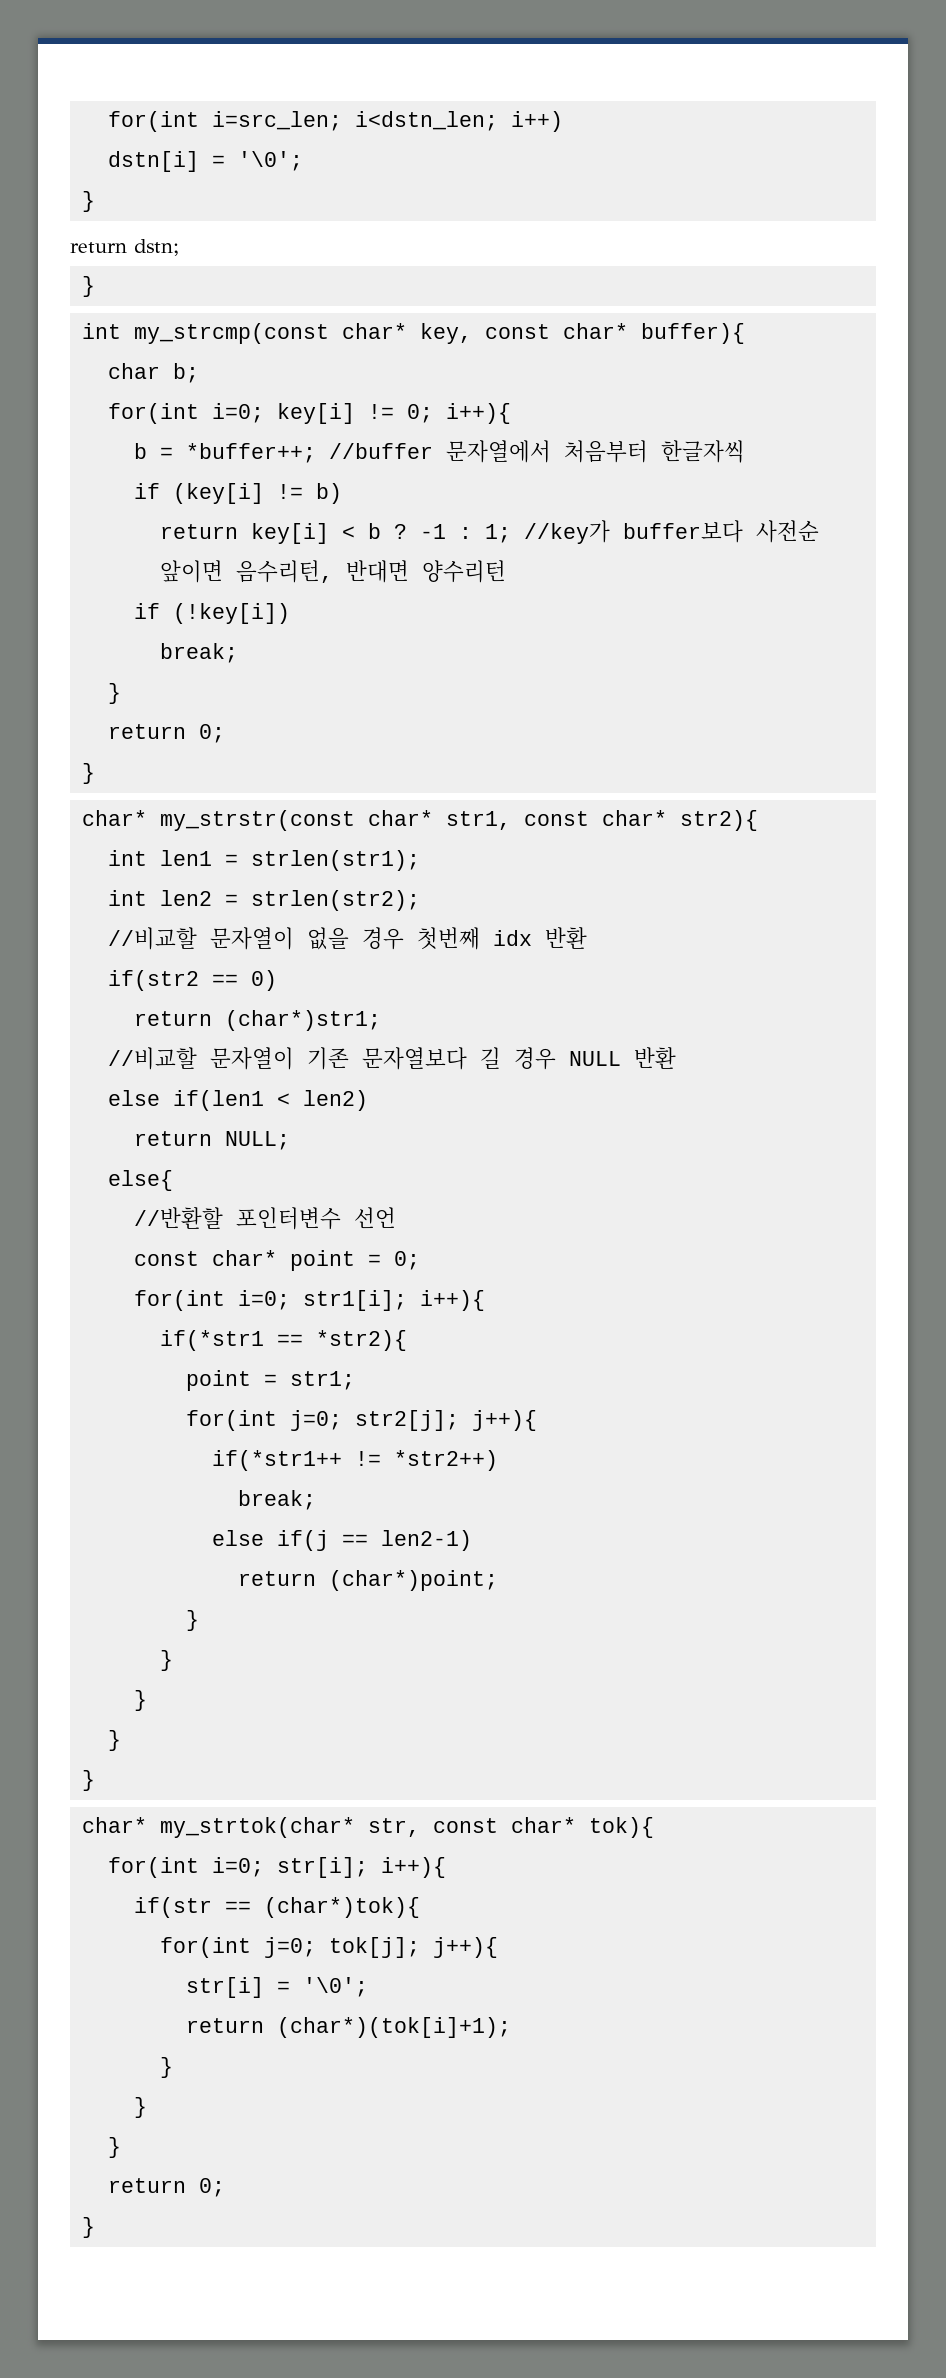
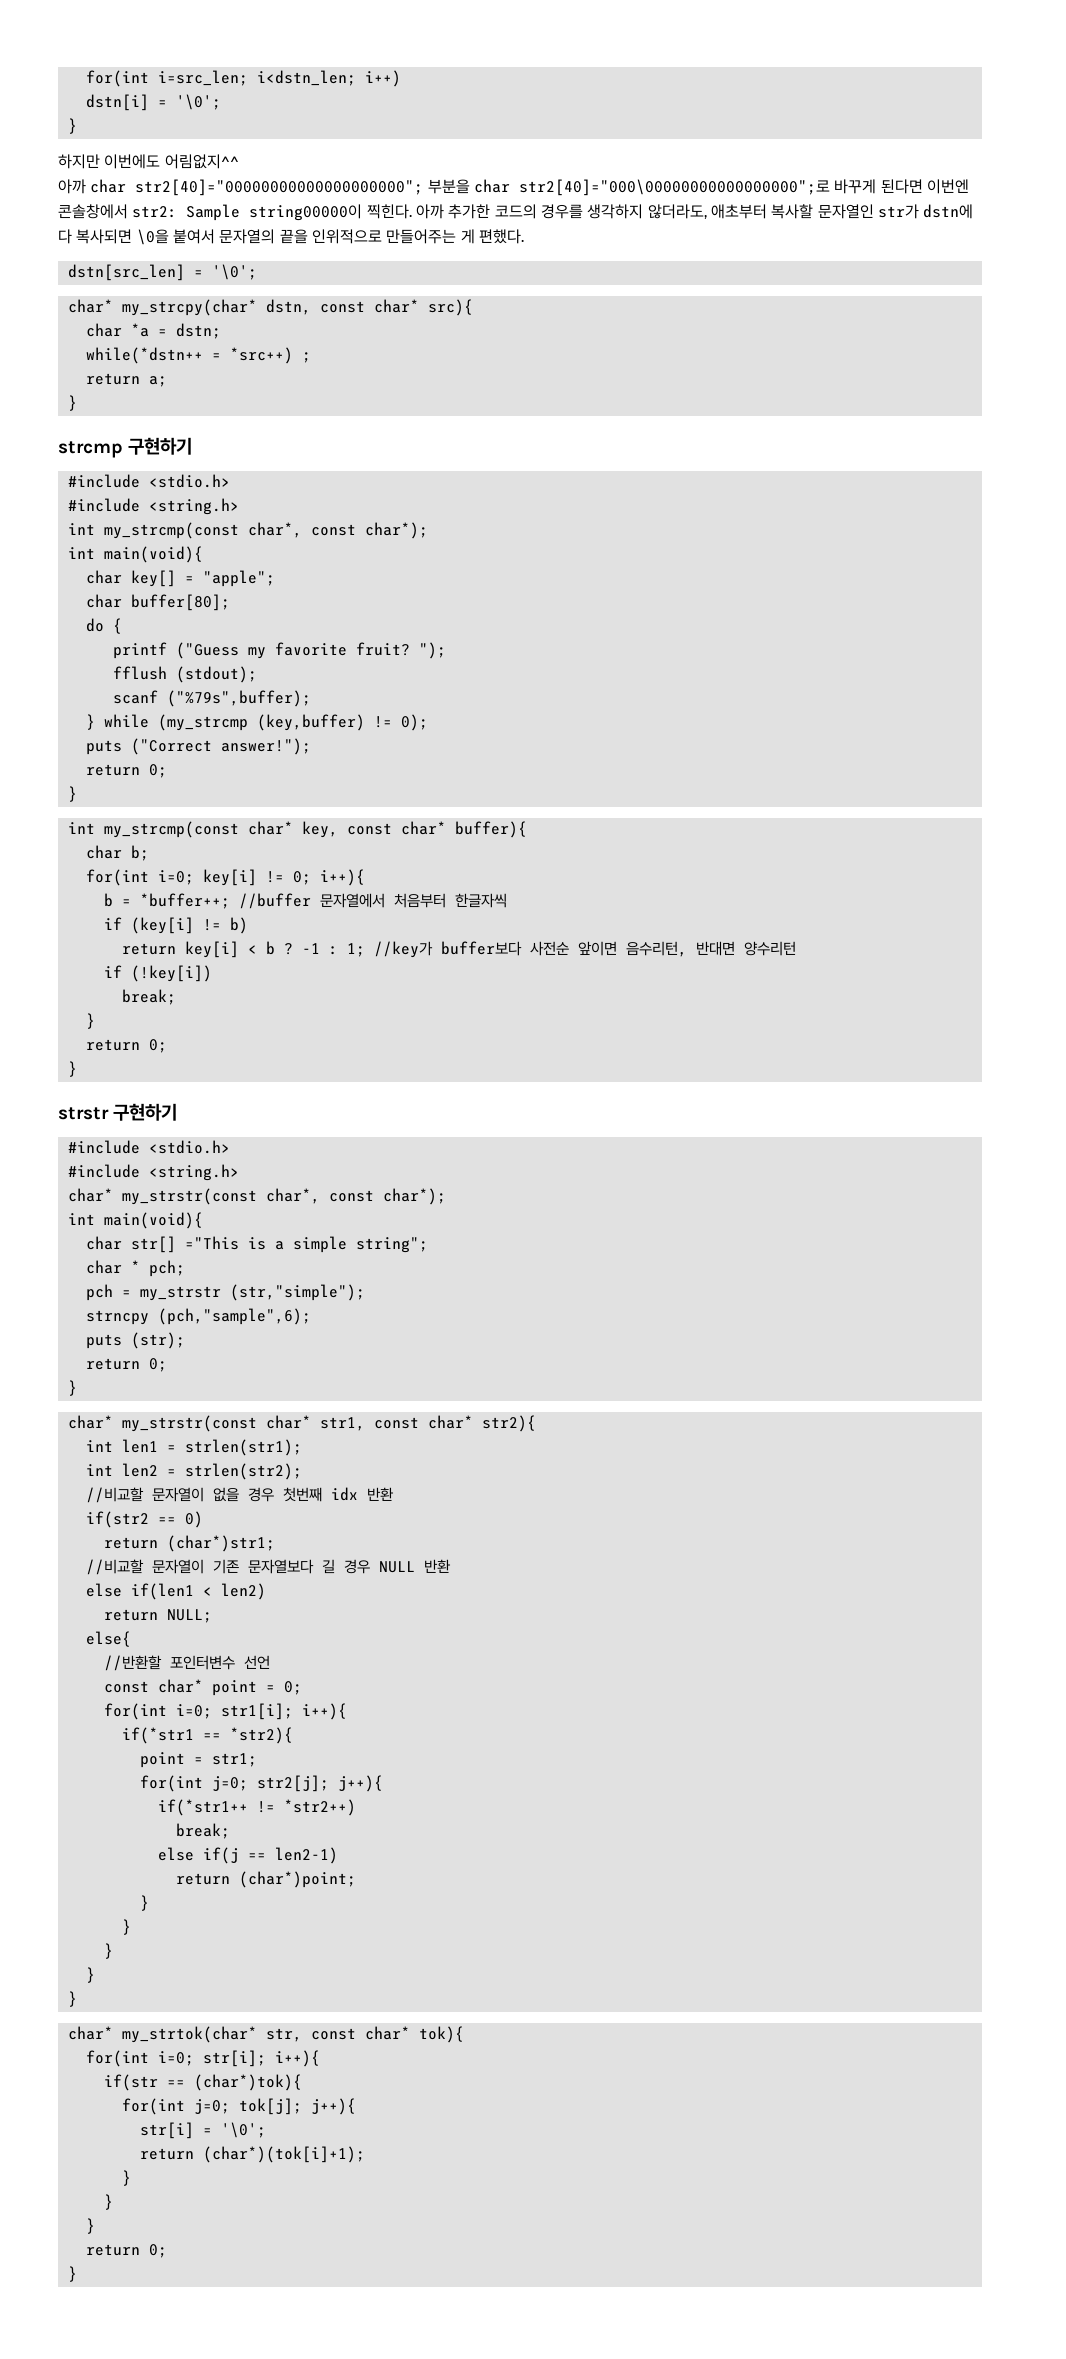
[70,239,179,256] return dstn; -> [58,154,239,169] [58,179,969,196] [58,204,974,221] [58,229,524,245] [67,264,257,281] [67,299,473,316] [85,323,221,339] [85,347,311,364] [85,373,167,387] [67,395,77,411] [58,437,193,458] [67,474,230,488] [67,498,239,515] [67,522,428,539] [67,546,203,563] [85,570,275,587] [85,594,230,611] [85,618,122,634] [112,642,446,659] [112,666,257,683] [112,690,311,707] [85,714,428,731] [85,738,311,755] [85,764,167,778] 하지만 이번에도 어림없지^^ // 아까 char str2[40]="00000000000000000000"; 부분을 char str2[40]="000\00000000000000000";로 바꾸게 된다면 이번엔 콘솔창에서 str2: Sample string00000이 찍힌다. 아까 추가한 코드의 경우를 생각하지 않더라도, 애초부터 복사할 문자열인 str가 dstn에 다 복사되면 \0을 붙여서 문자열의 끝을 인위적으로 만들어주는 게 편했다. // dstn[src_len] = '\0'; // char* my_strcpy(char* dstn, const char* src){ // char *a = dstn; // while(*dstn++ = *src++) ; // return a; // } // strcmp 구현하기 // #include <stdio.h> // #include <string.h> // int my_strcmp(const char*, const char*); // int main(void){ // char key[] = "apple"; // char buffer[80]; // do { // printf ("Guess my favorite fruit? "); // fflush (stdout); // scanf ("%79s",buffer); // } while (my_strcmp (key,buffer) != 0); // puts ("Correct answer!"); // return 0;
(96, 773) none -> [58,1103,178,1121] [67,1140,230,1154] [67,1164,239,1181] [67,1188,446,1205] [67,1212,203,1229] [85,1236,428,1253] [85,1260,185,1277] [85,1284,365,1301] [85,1308,311,1325] [85,1332,185,1349] [85,1358,167,1372] [67,1380,77,1396] // strstr 구현하기 // #include <stdio.h> // #include <string.h> // char* my_strstr(const char*, const char*); // int main(void){ // char str[] ="This is a simple string"; // char * pch; // pch = my_strstr (str,"simple"); // strncpy (pch,"sample",6); // puts (str); // return 0; // }

